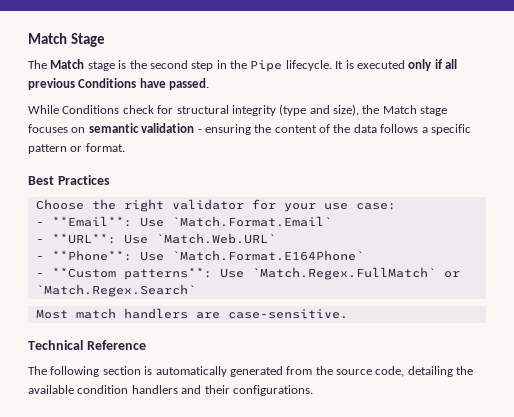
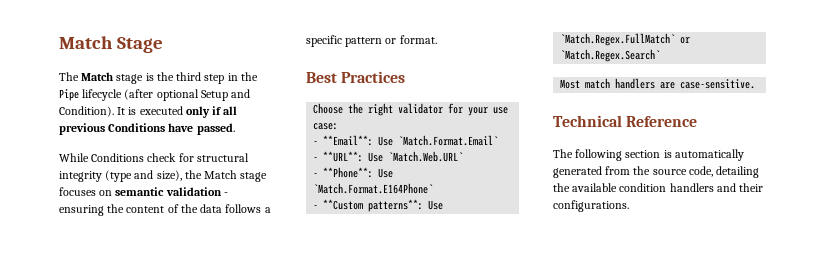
[149,60,188,69] second -> [176,72,202,81] third
[285,60,332,71] lifecycle. -> [82,89,251,101] [59,106,114,117] lifecycle (after optional Setup and Condition).

